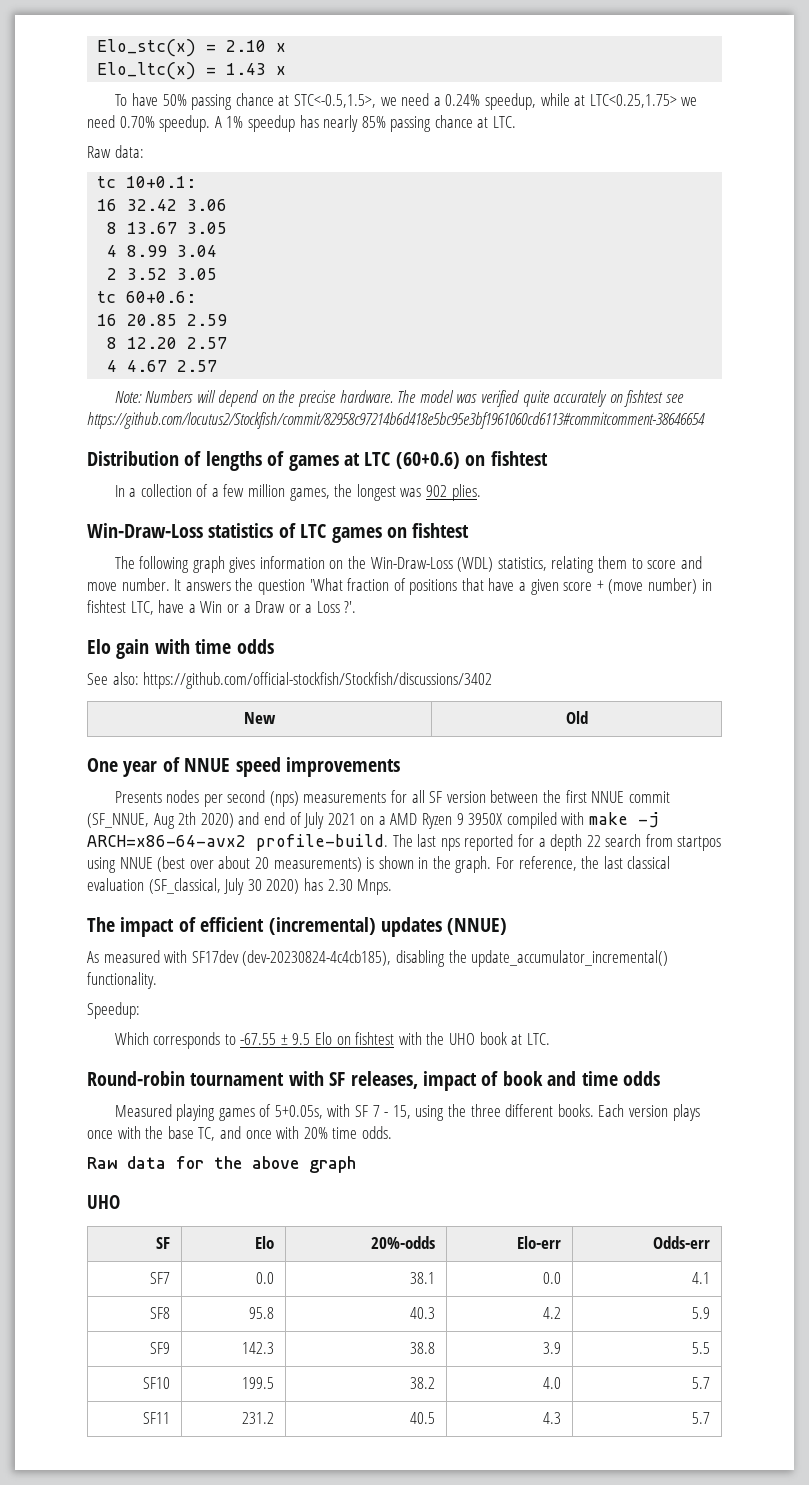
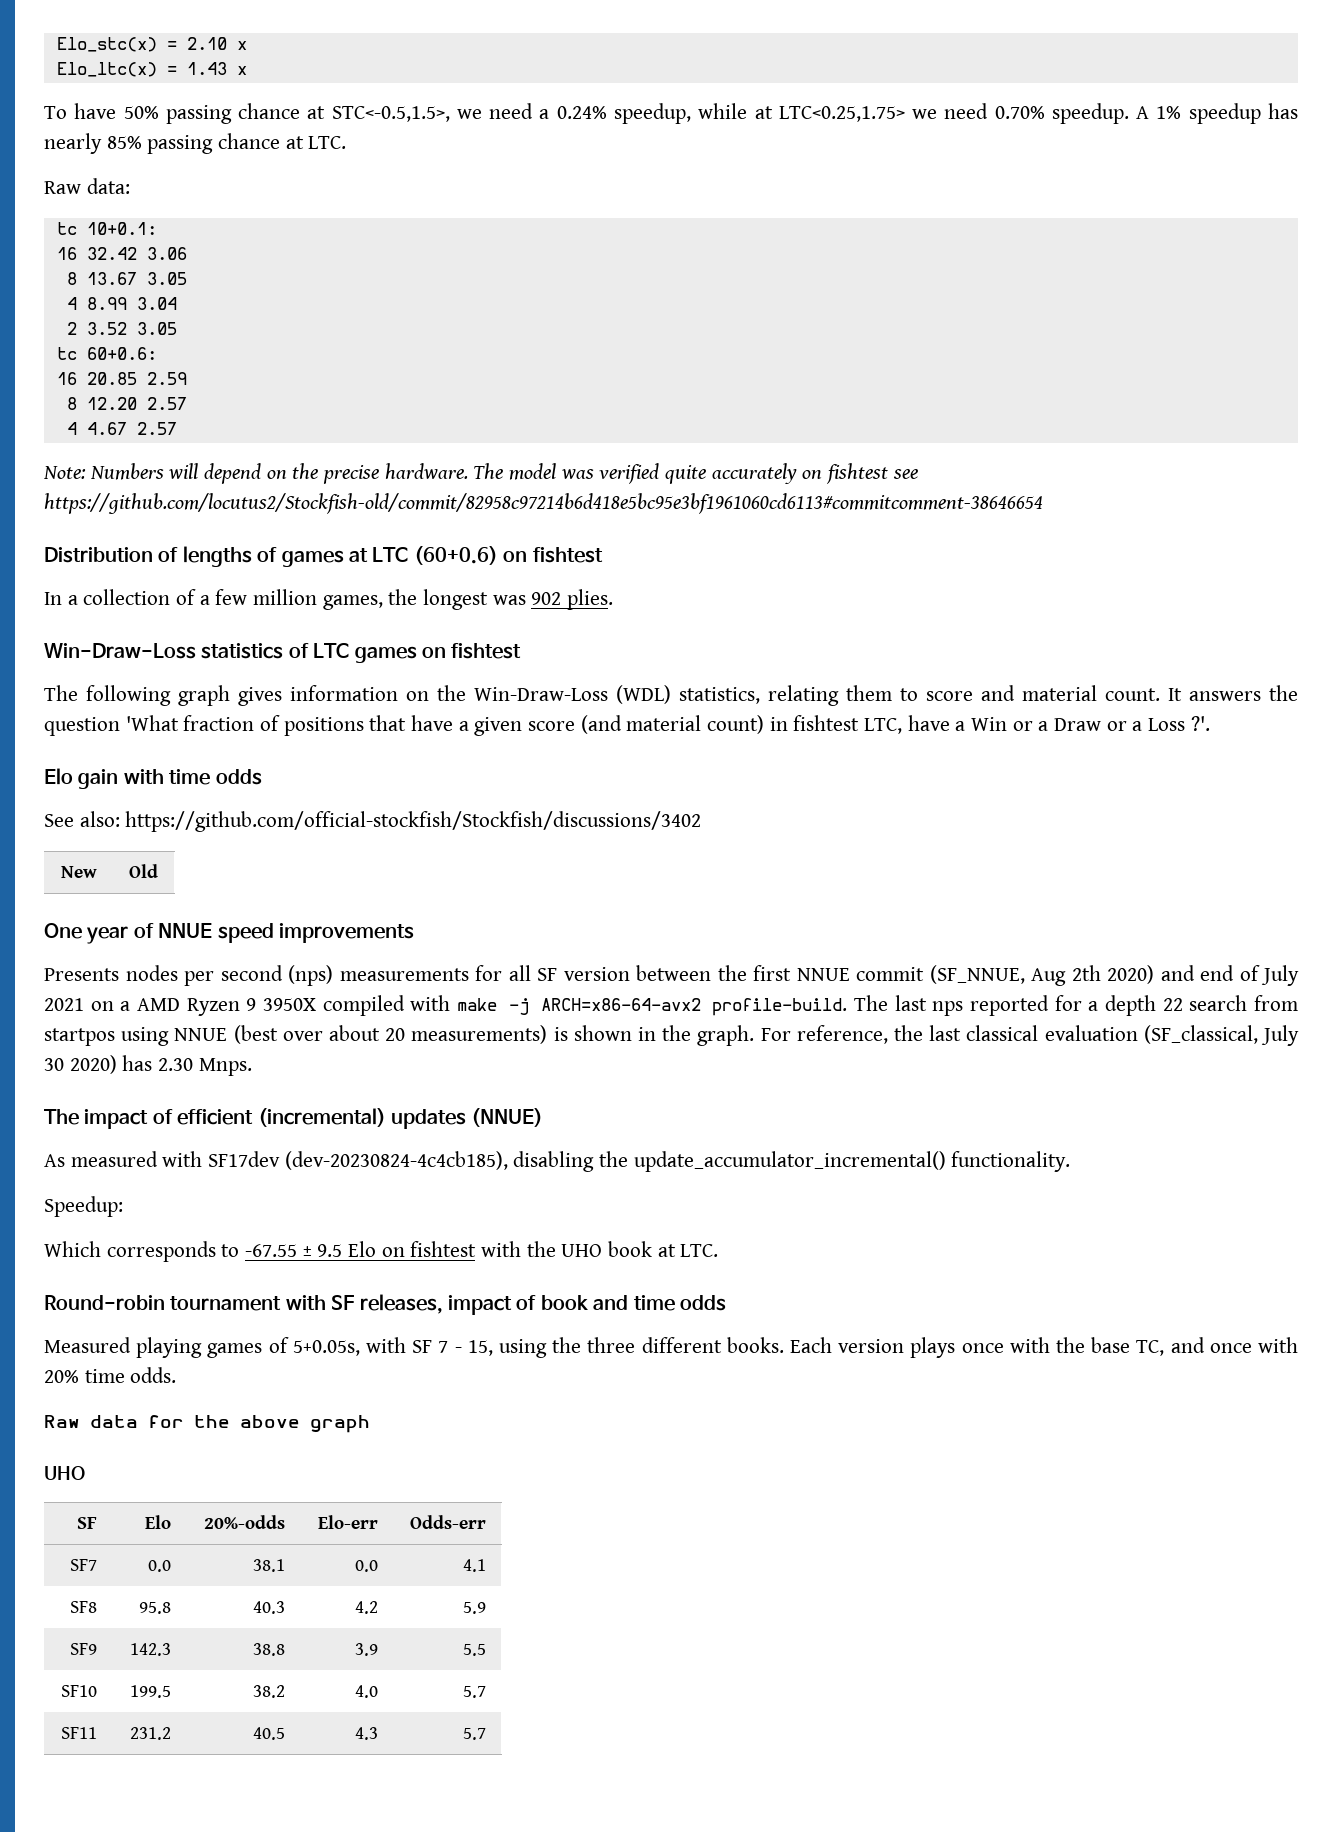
[87,412,705,429] https://github.com/locutus2/Stockfish/commit/82958c97214b6d418e5bc95e3bf1961060cd6113#commitcomment-38646654 -> [44,493,1043,514] https://github.com/locutus2/Stockfish-old/commit/82958c97214b6d418e5bc95e3bf1961060cd6113#commitcomment-38646654
[87,578,170,591] move number. -> [1022,685,1160,701] material count.
[596,578,698,594] + (move number) -> [580,715,765,734] (and material count)

